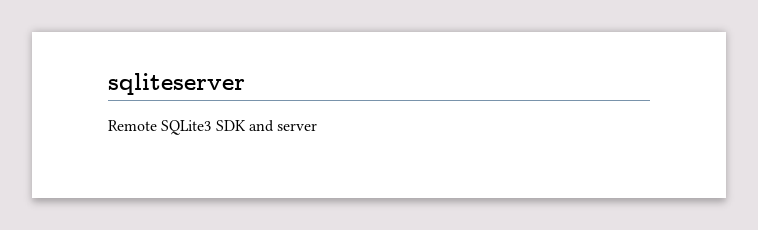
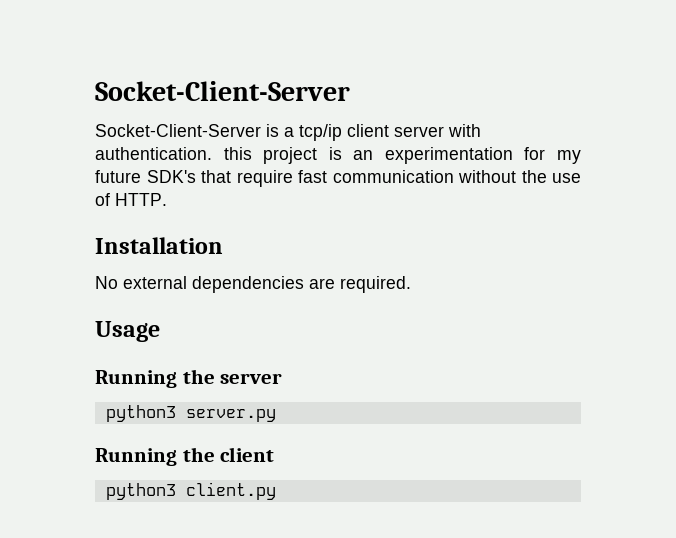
[108,73,245,95] [108,120,318,135] sqliteserver // Remote SQLite3 SDK and server -> [95,81,350,101] [95,124,481,141] [95,147,581,164] [95,170,581,187] [95,193,167,206] [95,237,223,254] [95,276,411,293] [95,321,160,342] [95,369,283,388] [105,405,276,422] [95,447,275,466] [105,482,276,500] Socket-Client-Server // Socket-Client-Server is a tcp/ip client server with authentication. this project is an experimentation for my future SDK's that require fast communication without the use of HTTP. // Installation // No external dependencies are required. // Usage // Running the server // python3 server.py // Running the client // python3 client.py

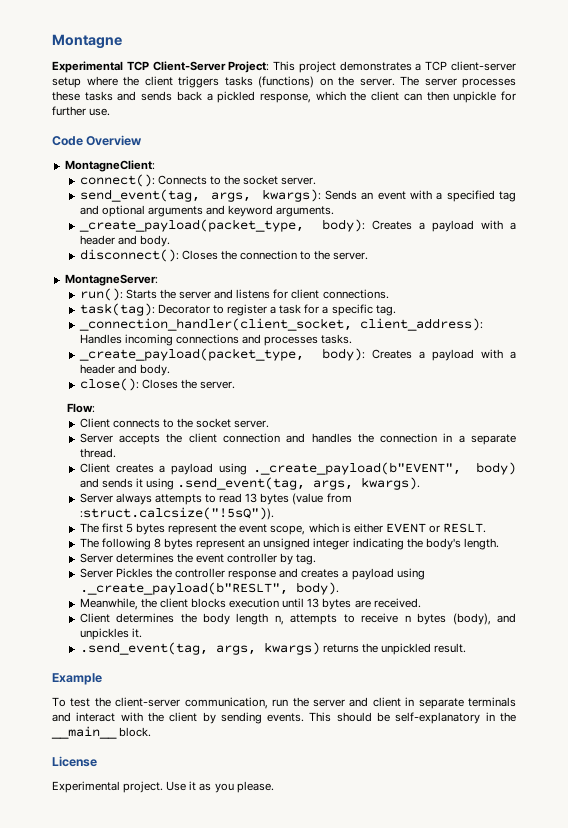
[95,81,350,101] [95,124,481,141] [95,147,581,164] [95,170,581,187] [95,193,167,206] [95,237,223,254] [95,276,411,293] [95,321,160,342] [95,369,283,388] [105,405,276,422] [95,447,275,466] [105,482,276,500] Socket-Client-Server // Socket-Client-Server is a tcp/ip client server with authentication. this project is an experimentation for my future SDK's that require fast communication without the use of HTTP. // Installation // No external dependencies are required. // Usage // Running the server // python3 server.py // Running the client // python3 client.py -> [52,34,122,49] [52,61,516,73] [52,76,516,88] [52,91,516,103] [52,106,111,116] [52,135,143,146] [64,160,155,172] [79,174,317,187] [79,189,517,202] [79,205,335,217] [78,219,517,232] [79,235,170,247] [79,249,369,262] [64,274,158,286] [79,288,389,301] [79,303,396,316] [78,318,483,331] [79,334,353,346] [78,348,517,361] [79,364,170,376] [79,378,236,391] [67,403,96,413] [79,418,270,428] [79,433,516,445] [79,448,116,458] [79,462,517,475] [79,477,421,490] [79,493,352,505] [79,507,274,520] [79,523,487,535] [79,538,499,550] [79,553,317,565] [79,568,425,580] [79,582,339,595] [79,598,421,610] [79,613,516,625] [79,628,142,640] [79,642,467,655] [52,673,102,685] [52,697,517,709] [52,712,517,724] [51,726,152,739] [52,756,97,767] [52,781,274,793] Montagne // Experimental TCP Client-Server Project: This project demonstrates a TCP client-server setup where the client triggers tasks (functions) on the server. The server processes these tasks and sends back a pickled response, which the client can then unpickle for further use. // Code Overview // MontagneClient: // connect(): Connects to the socket server. // send_event(tag, args, kwargs): Sends an event with a specified tag and optional arguments and keyword arguments. // _create_payload(packet_type, body): Creates a payload with a header and body. // disconnect(): Closes the connection to the server. // MontagneServer: // run(): Starts the server and listens for client connections. // task(tag): Decorator to register a task for a specific tag. // _connection_handler(client_socket, client_address): Handles incoming connections and processes tasks. // _create_payload(packet_type, body): Creates a payload with a header and body. // close(): Closes the server. // Flow: // Client connects to the socket server. // Server accepts the client connection and handles the connection in a separate thread. // Client creates a payload using ._create_payload(b"EVENT", body) and sends it using .send_event(tag, args, kwargs). // Server always attempts to read 13 bytes (value from :struct.calcsize("!5sQ")). // The first 5 bytes represent the event scope, which is either EVENT or RESLT. // The following 8 bytes represent an unsigned integer indicating the body's length. // Server determines the event controller by tag. // Server Pickles the controller response and creates a payload using ._create_payload(b"RESLT", body). // Meanwhile, the client blocks execution until 13 bytes are received. // Client determines the body length n, attempts to receive n bytes (body), and unpickles it. // .send_event(tag, args, kwargs) returns the unpickled result. // Example // To test the client-server communication, run the server and client in separate terminals and interact with the client by sending events. This should be self-explanatory in the __main__ block. // License // Experimental project. Use it as you please.

